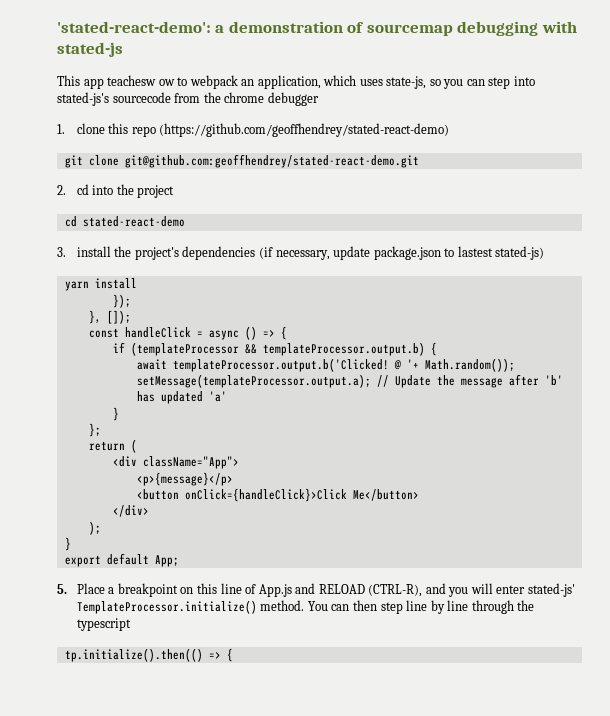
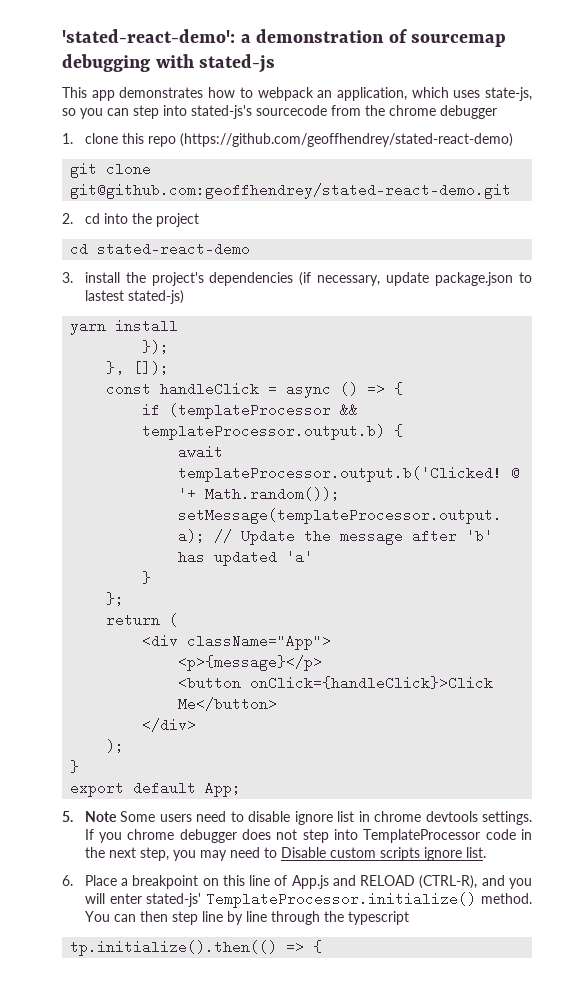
[107,75,175,86] teachesw ow -> [119,87,236,98] demonstrates how
(67, 589) none -> [84,811,533,825] [84,829,532,843] [84,847,486,861] [62,875,73,886] Note Some users need to disable ignore list in chrome devtools settings. If you chrome debugger does not step into TemplateProcessor code in the next step, you may need to Disable custom scripts ignore list. // 6.

